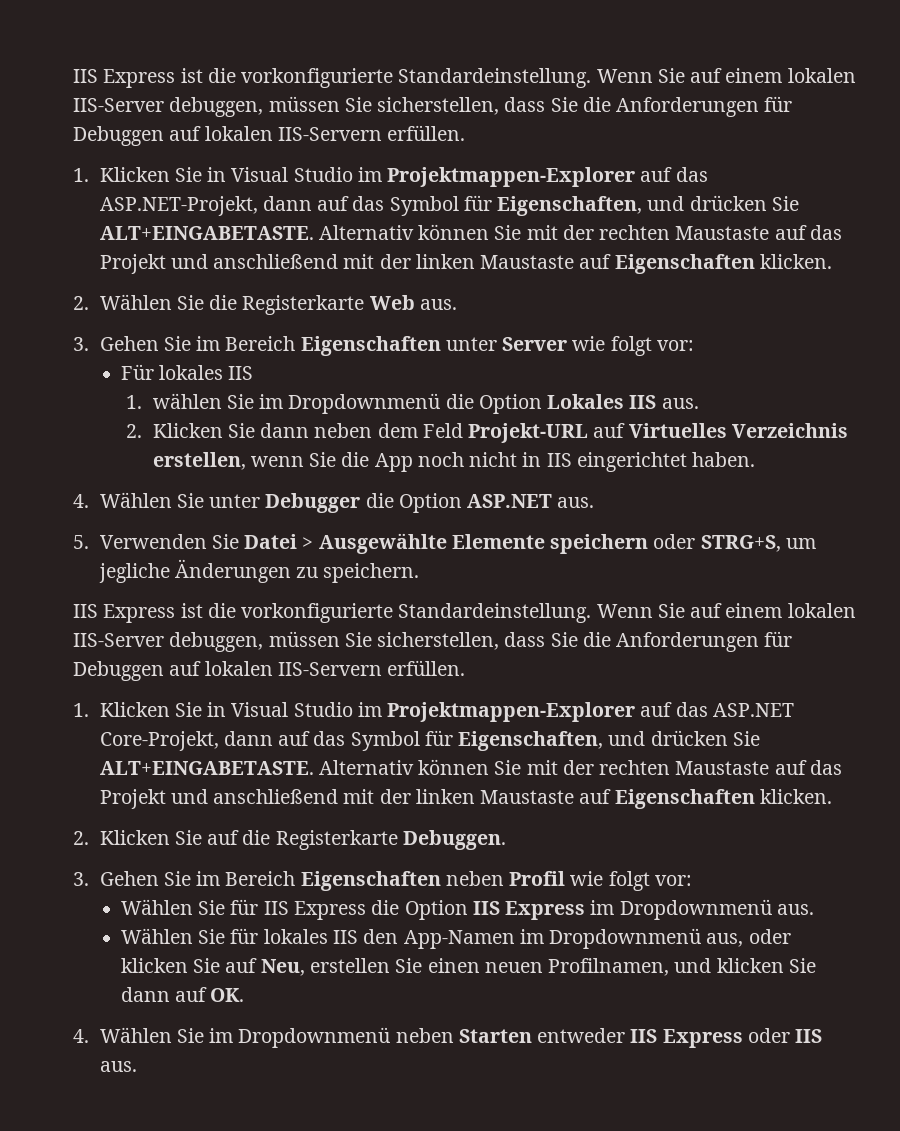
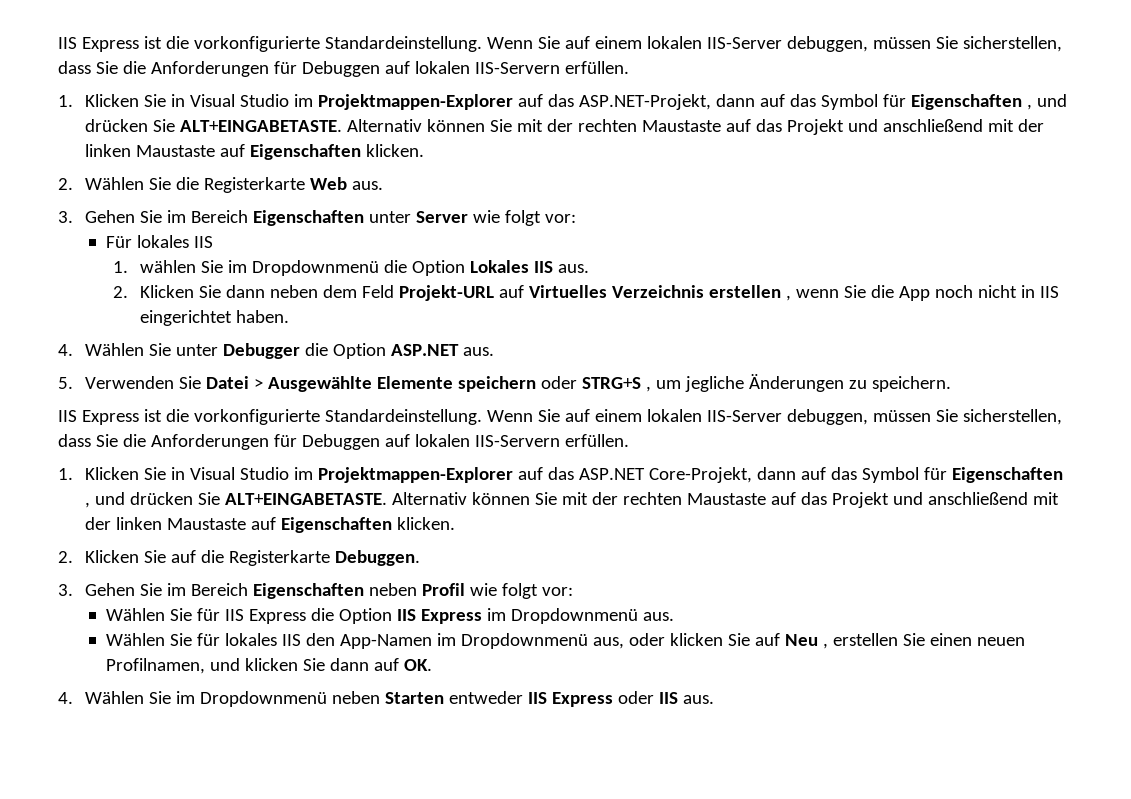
[497,196,643,216] Eigenschaften, -> [911,94,1033,110] Eigenschaften ,
[152,452,246,470] erstellen, -> [708,285,791,301] erstellen ,
[700,535,781,552] STRG+S, -> [582,377,652,392] STRG+S ,
[458,731,604,751] Eigenschaften, -> [952,467,1064,483] [85,502,91,508] Eigenschaften ,
[260,959,305,976] Neu, -> [784,634,828,649] Neu ,

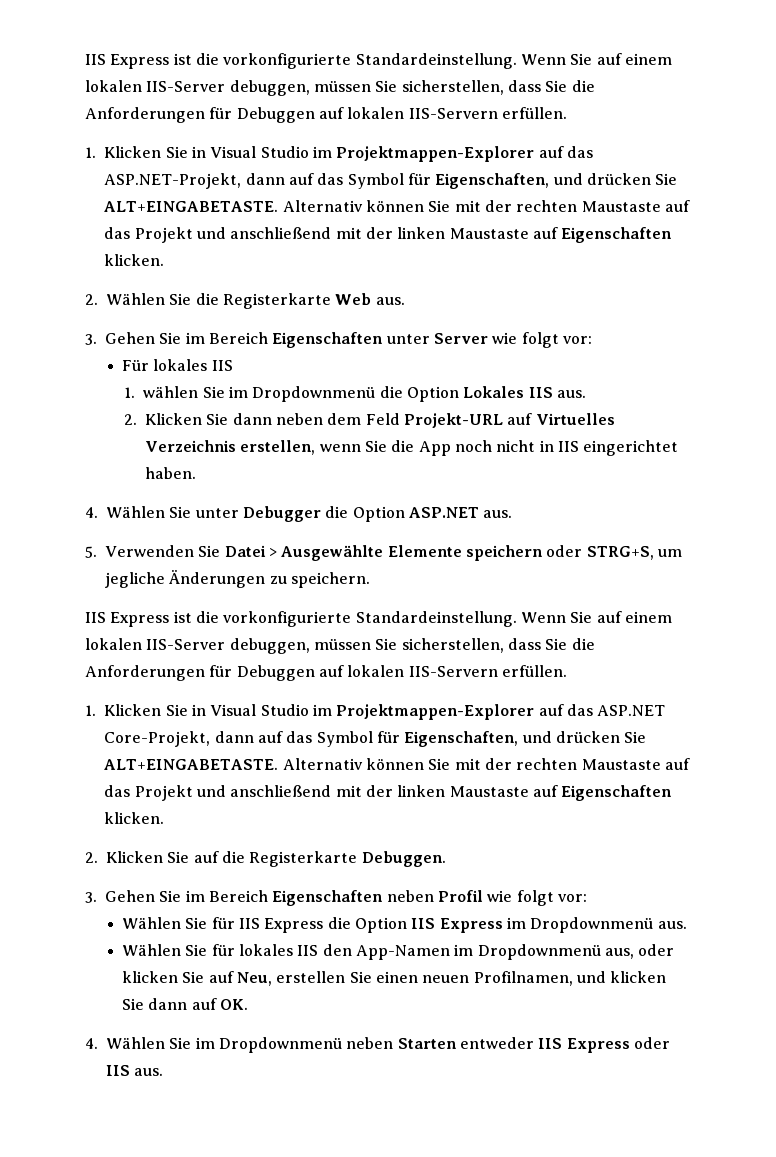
[911,94,1033,110] Eigenschaften , -> [435,173,550,189] Eigenschaften,
[708,285,791,301] erstellen , -> [240,440,316,455] erstellen,
[582,377,652,392] STRG+S , -> [586,546,654,560] STRG+S,
[952,467,1064,483] [85,502,91,508] Eigenschaften , -> [404,731,519,747] Eigenschaften,
[784,634,828,649] Neu , -> [237,972,273,986] Neu,

